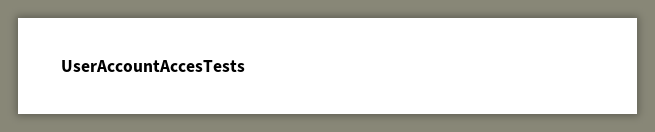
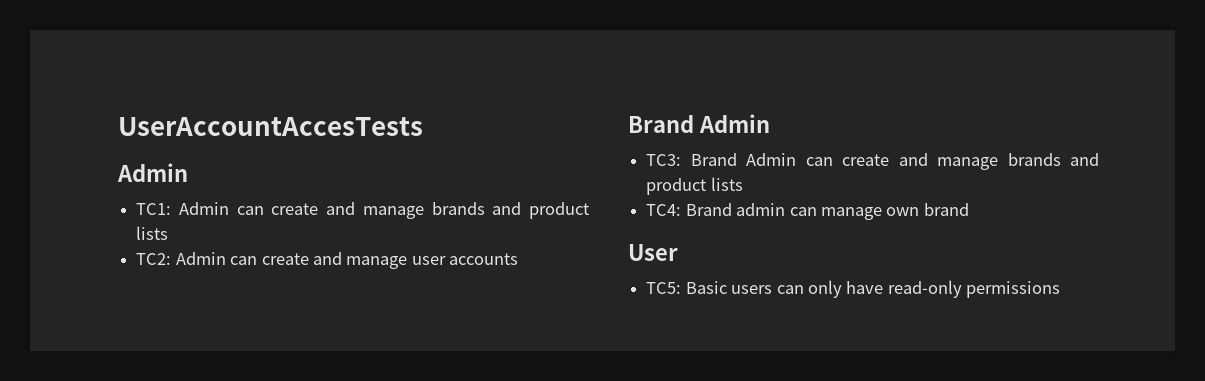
(245, 66) none -> [117,163,188,182] [136,202,589,219] [136,226,169,240] [136,252,519,269] [628,114,770,133] [646,153,1099,170] [646,177,743,195] [646,203,969,220] [628,244,678,261] [646,280,1061,298] // Admin // TC1: Admin can create and manage brands and product lists // TC2: Admin can create and manage user accounts // Brand Admin // TC3: Brand Admin can create and manage brands and product lists // TC4: Brand admin can manage own brand // User // TC5: Basic users can only have read-only permissions

